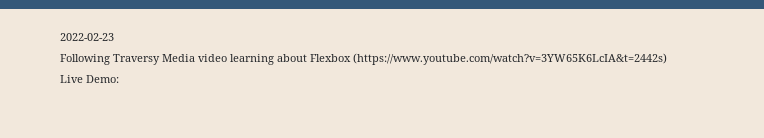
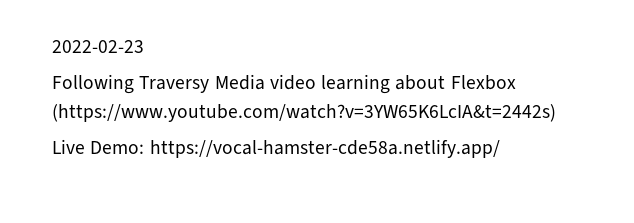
(119, 79) none -> [149,139,500,158] https://vocal-hamster-cde58a.netlify.app/

